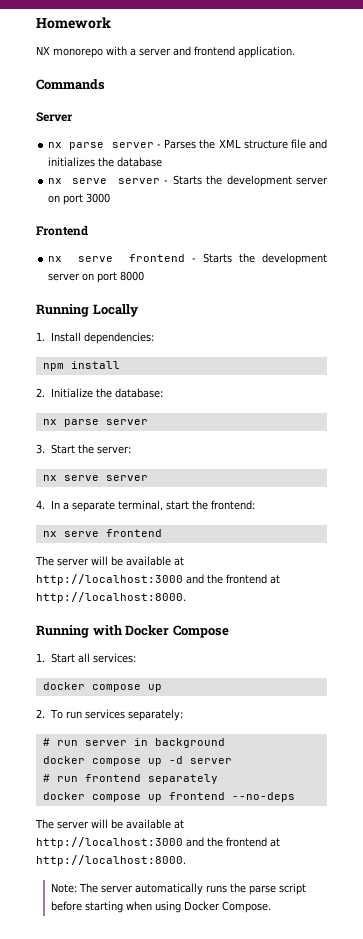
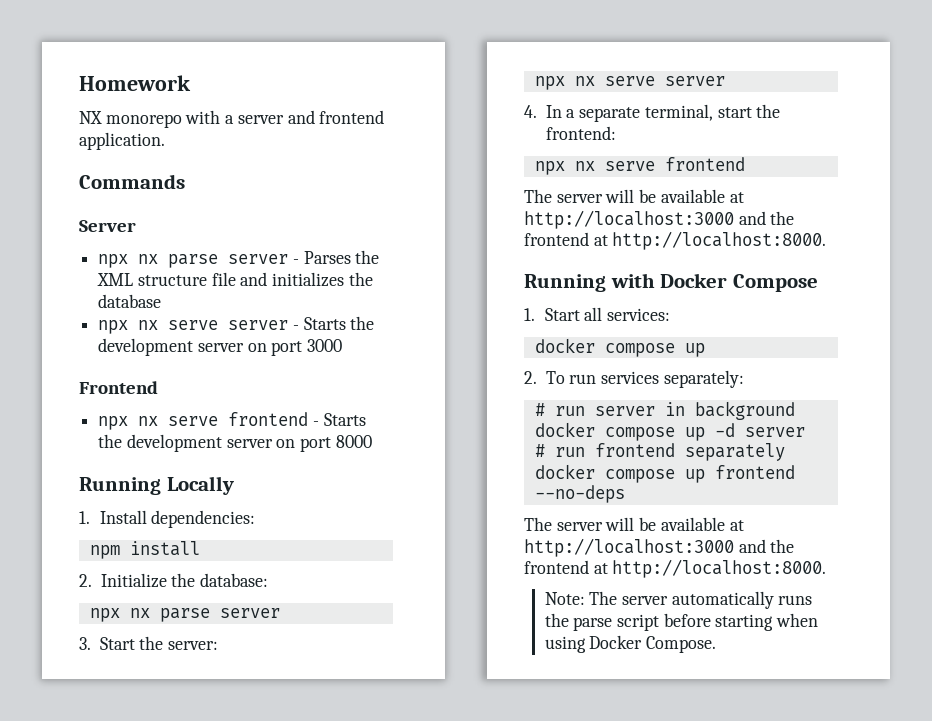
(73, 117) none -> [98,254,129,268] npx
(163, 162) none -> [98,320,129,334] npx
(88, 230) none -> [98,416,129,430] npx
(163, 393) none -> [89,608,120,622] npx
(131, 450) none -> [534,76,565,90] npx
(255, 505) none -> [534,161,565,175] npx

